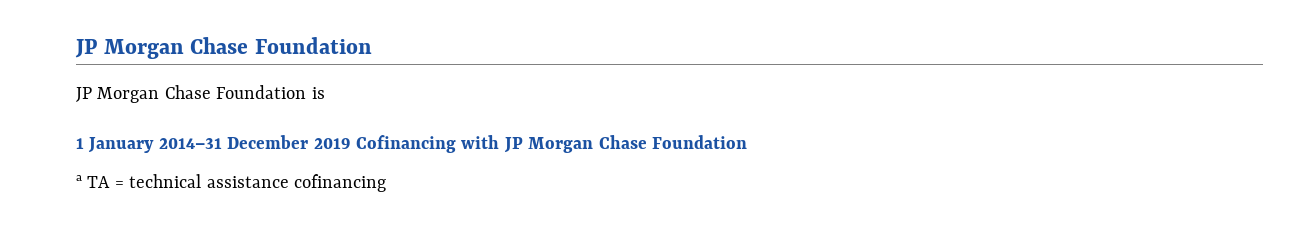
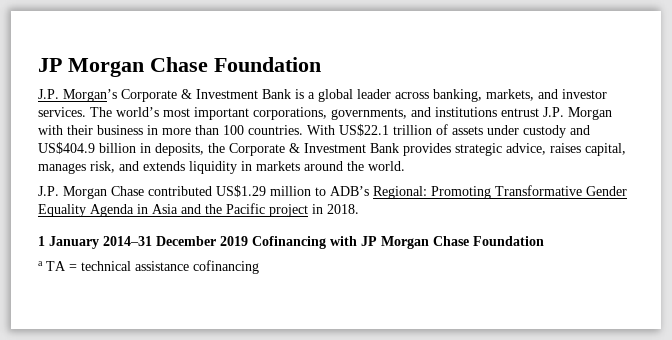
[75,37,372,59] [76,85,325,103] JP Morgan Chase Foundation // JP Morgan Chase Foundation is -> [38,57,321,77] [38,89,607,102] [38,107,612,120] [38,124,590,138] [38,142,626,156] [38,161,405,174] [38,185,627,199] [38,203,359,217] JP Morgan Chase Foundation // J.P. Morgan’s Corporate & Investment Bank is a global leader across banking, markets, and investor services. The world’s most important corporations, governments, and institutions entrust J.P. Morgan with their business in more than 100 countries. With US$22.1 trillion of assets under custody and US$404.9 billion in deposits, the Corporate & Investment Bank provides strategic advice, raises capital, manages risk, and extends liquidity in markets around the world. // J.P. Morgan Chase contributed US$1.29 million to ADB’s Regional: Promoting Transformative Gender Equality Agenda in Asia and the Pacific project in 2018.

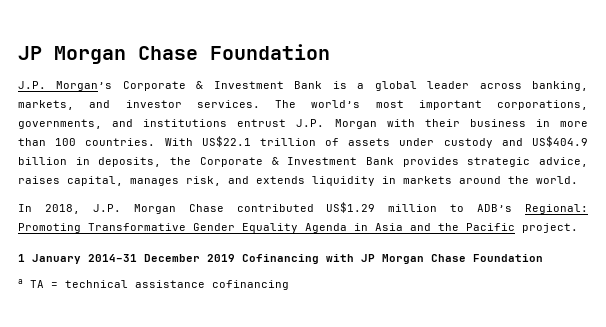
(405, 166) none -> [18,204,80,214] In 2018,
[269,204,359,217] project in 2018. -> [522,223,578,233] project.

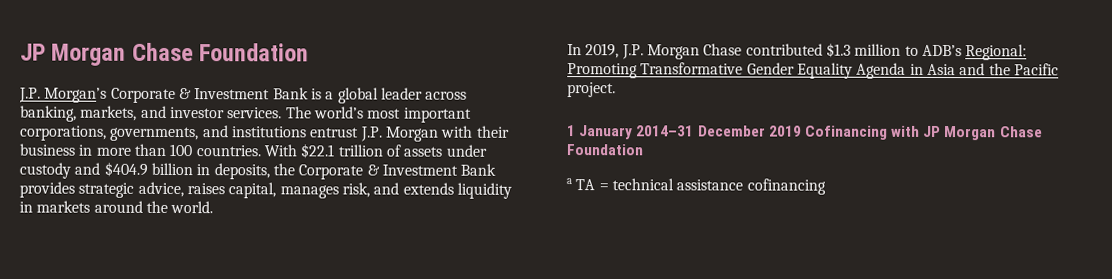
[201,136,251,147] US$22.1 -> [300,143,335,159] $22.1
[532,136,588,147] US$404.9 -> [103,161,148,177] $404.9
[44,204,80,214] 2018, -> [585,43,620,59] 2019,
[326,202,376,213] US$1.29 -> [825,42,851,58] $1.3

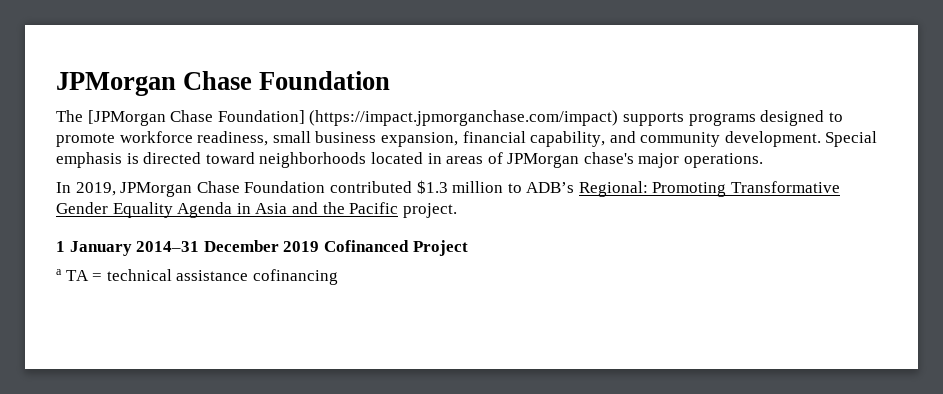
[20,42,310,66] [19,87,468,104] [20,105,472,123] [19,125,510,142] [19,143,487,159] [19,161,497,180] [19,181,512,199] [19,200,214,214] JP Morgan Chase Foundation // J.P. Morgan’s Corporate & Investment Bank is a global leader across banking, markets, and investor services. The world’s most important corporations, governments, and institutions entrust J.P. Morgan with their business in more than 100 countries. With $22.1 trillion of assets under custody and $404.9 billion in deposits, the Corporate & Investment Bank provides strategic advice, raises capital, manages risk, and extends liquidity in markets around the world. -> [56,71,391,96] [56,110,843,126] [56,131,878,147] [56,152,764,168] JPMorgan Chase Foundation // The [JPMorgan Chase Foundation] (https://impact.jpmorganchase.com/impact) supports programs designed to promote workforce readiness, small business expansion, financial capability, and community development. Special emphasis is directed toward neighborhoods located in areas of JPMorgan chase's major operations.
[621,43,743,60] J.P. Morgan Chase -> [120,181,326,197] JPMorgan Chase Foundation
[804,125,1043,141] [566,144,643,156] Cofinancing with JP Morgan Chase Foundation -> [323,240,468,256] Cofinanced Project

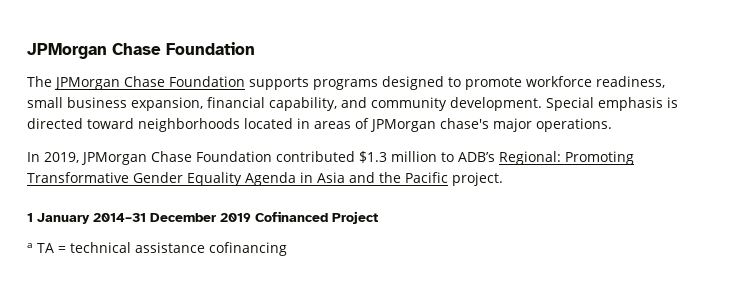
[87,110,619,126] [JPMorgan Chase Foundation] (https://impact.jpmorganchase.com/impact) -> [54,76,245,90] JPMorgan Chase Foundation

